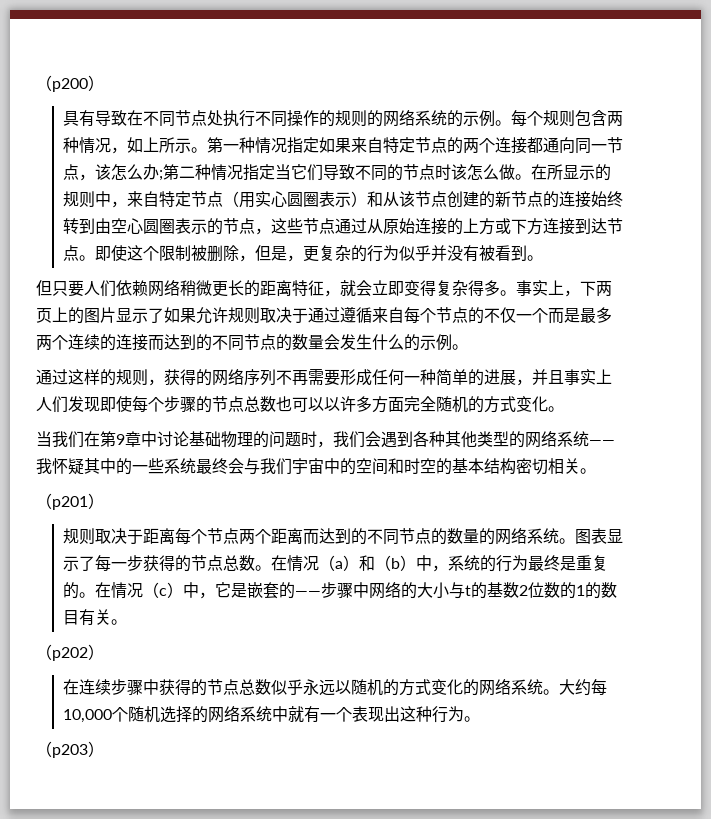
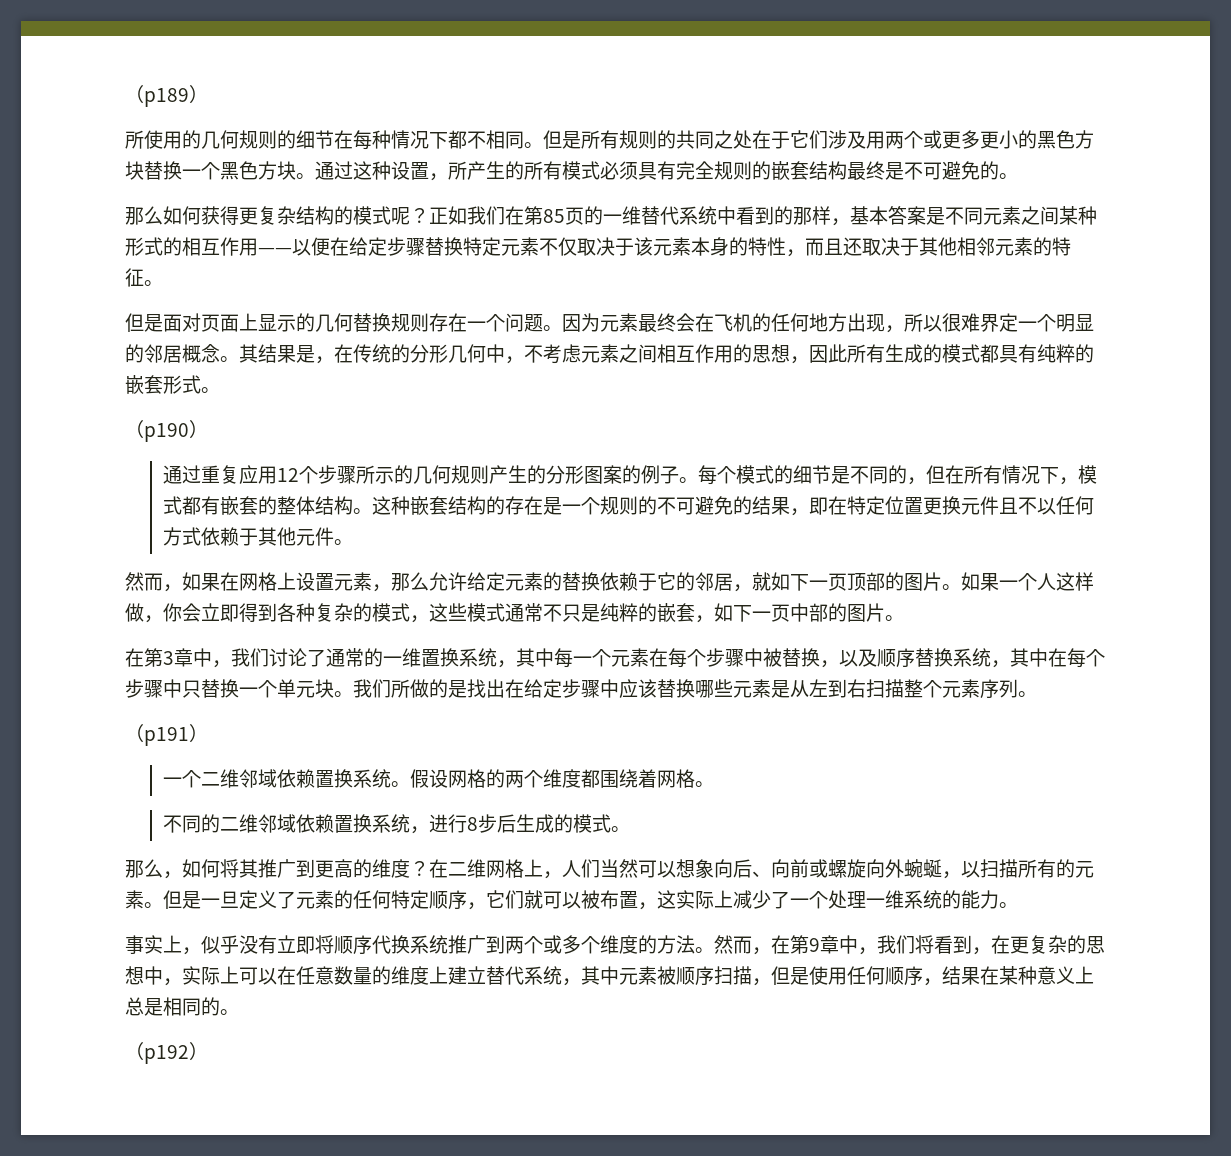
[36,75,104,92] [62,109,623,127] [62,137,623,154] [62,164,611,181] [62,191,623,208] [62,218,623,235] [62,245,543,262] [36,279,612,297] [36,307,612,324] [36,334,468,351] [36,368,612,386] [36,396,564,413] [36,431,84,448] （p200） // 具有导致在不同节点处执行不同操作的规则的网络系统的示例。每个规则包含两种情况，如上所示。第一种情况指定如果来自特定节点的两个连接都通向同一节点，该怎么办;第二种情况指定当它们导致不同的节点时该怎么做。在所显示的规则中，来自特定节点（用实心圆圈表示）和从该节点创建的新节点的连接始终转到由空心圆圈表示的节点，这些节点通过从原始连接的上方或下方连接到达节点。即使这个限制被删除，但是，更复杂的行为似乎并没有被看到。 // 但只要人们依赖网络稍微更长的距离特征，就会立即变得复杂得多。事实上，下两页上的图片显示了如果允许规则取决于通过遵循来自每个节点的不仅一个而是最多两个连续的连接而达到的不同节点的数量会发生什么的示例。 // 通过这样的规则，获得的网络序列不再需要形成任何一种简单的进展，并且事实上人们发现即使每个步骤的节点总数也可以以许多方面完全随机的方式变化。 // 当我们 -> [125,85,208,107] [125,130,1094,150] [125,161,1018,181] [125,206,1097,226] [125,237,1071,257] [125,268,163,287] [125,313,1094,333] [125,344,1094,364] [125,375,220,394] [125,420,208,442] [162,465,1097,485] [162,496,1094,516] [162,527,353,546] [125,572,1094,592] [125,603,904,623] [125,648,1105,668] [125,679,1037,699] [125,724,208,746] [162,769,714,788] [162,814,630,834] [125,859,1094,879] [125,890,1018,910] [125,935,771,955] （p189） // 所使用的几何规则的细节在每种情况下都不相同。但是所有规则的共同之处在于它们涉及用两个或更多更小的黑色方块替换一个黑色方块。通过这种设置，所产生的所有模式必须具有完全规则的嵌套结构最终是不可避免的。 // 那么如何获得更复杂结构的模式呢？正如我们在第85页的一维替代系统中看到的那样，基本答案是不同元素之间某种形式的相互作用——以便在给定步骤替换特定元素不仅取决于该元素本身的特性，而且还取决于其他相邻元素的特征。 // 但是面对页面上显示的几何替换规则存在一个问题。因为元素最终会在飞机的任何地方出现，所以很难界定一个明显的邻居概念。其结果是，在传统的分形几何中，不考虑元素之间相互作用的思想，因此所有生成的模式都具有纯粹的嵌套形式。 // （p190） // 通过重复应用12个步骤所示的几何规则产生的分形图案的例子。每个模式的细节是不同的，但在所有情况下，模式都有嵌套的整体结构。这种嵌套结构的存在是一个规则的不可避免的结果，即在特定位置更换元件且不以任何方式依赖于其他元件。 // 然而，如果在网格上设置元素，那么允许给定元素的替换依赖于它的邻居，就如下一页顶部的图片。如果一个人这样做，你会立即得到各种复杂的模式，这些模式通常不只是纯粹的嵌套，如下一页中部的图片。 // 在第3章中，我们讨论了通常的一维置换系统，其中每一个元素在每个步骤中被替换，以及顺序替换系统，其中在每个步骤中只替换一个单元块。我们所做的是找出在给定步骤中应该替换哪些元素是从左到右扫描整个元素序列。 // （p191） // 一个二维邻域依赖置换系统。假设网格的两个维度都围绕着网格。 // 不同的二维邻域依赖置换系统，进行8步后生成的模式。 // 那么，如何将其推广到更高的维度？在二维网格上，人们当然可以想象向后、向前或螺旋向外蜿蜒，以扫描所有的元素。但是一旦定义了元素的任何特定顺序，它们就可以被布置，这实际上减少了一个处理一维系统的能力。 // 事实上，似乎没有立即将顺序代换系统推广到两个或多个维度的方法。然而，
[157,430,615,448] [36,458,596,475] [36,493,104,510] [62,527,623,545] [62,555,608,572] [62,581,617,599] [62,609,127,626] [36,644,104,661] [62,678,607,696] [62,705,480,723] [36,741,104,758] 讨论基础物理的问题时，我们会遇到各种其他类型的网络系统——我怀疑其中的一些系统最终会与我们宇宙中的空间和时空的基本结构密切相关。 // （p201） // 规则取决于距离每个节点两个距离而达到的不同节点的数量的网络系统。图表显示了每一步获得的节点总数。在情况（a）和（b）中，系统的行为最终是重复的。在情况（c）中，它是嵌套的——步骤中网络的大小与t的基数2位数的1的数目有关。 // （p202） // 在连续步骤中获得的节点总数似乎永远以随机的方式变化的网络系统。大约每10,000个随机选择的网络系统中就有一个表现出这种行为。 // （p203） -> [858,935,1105,955] [125,966,1094,986] [125,997,239,1016] [125,1042,208,1064] ，我们将看到，在更复杂的思想中，实际上可以在任意数量的维度上建立替代系统，其中元素被顺序扫描，但是使用任何顺序，结果在某种意义上总是相同的。 // （p192）

